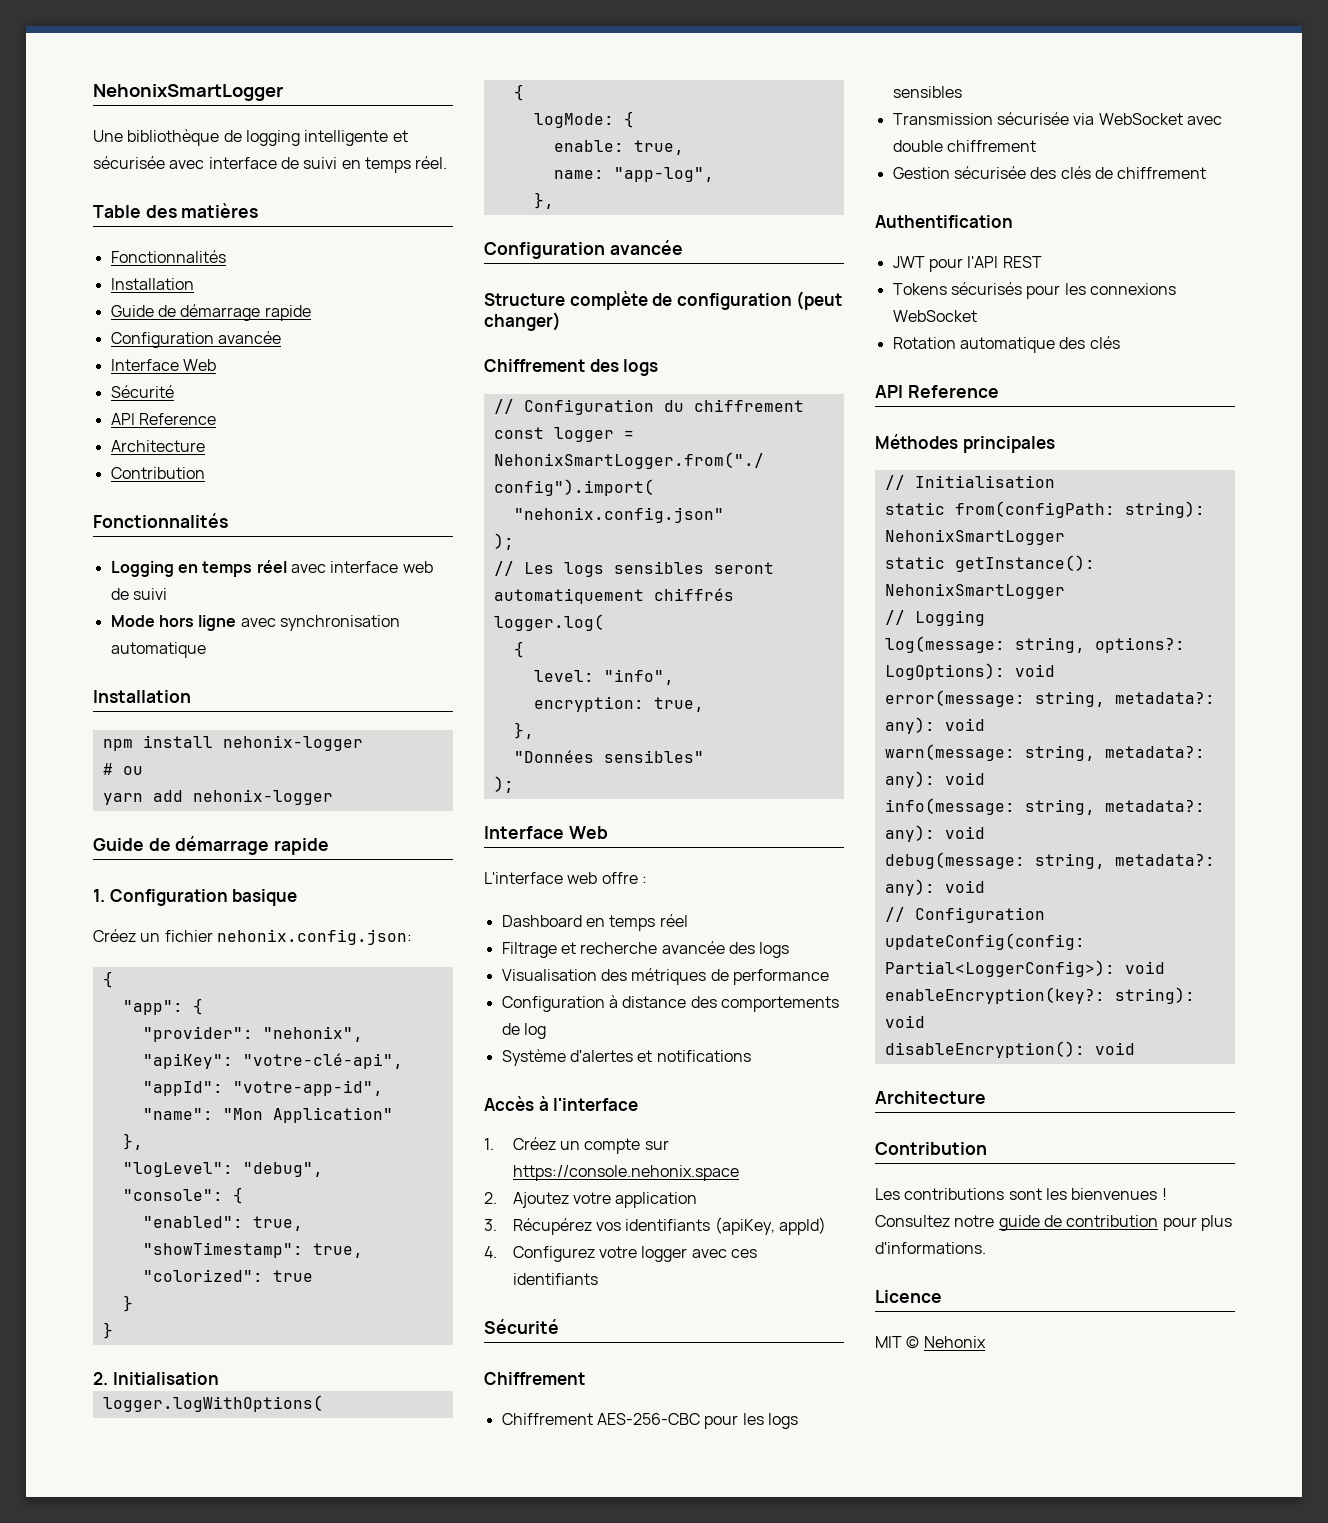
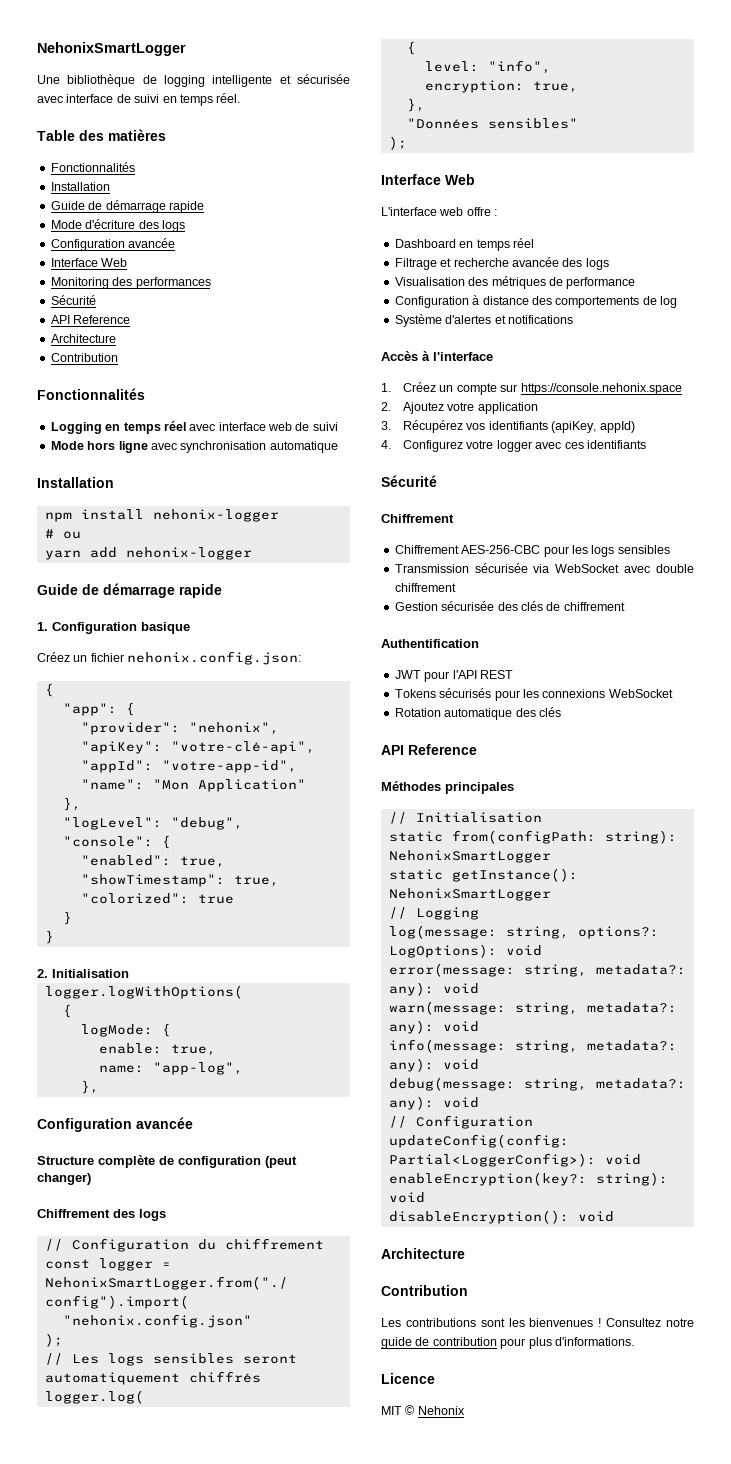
(311, 313) none -> [50,219,185,232] // Mode d'écriture des logs
(216, 365) none -> [50,277,211,289] // Monitoring des performances

